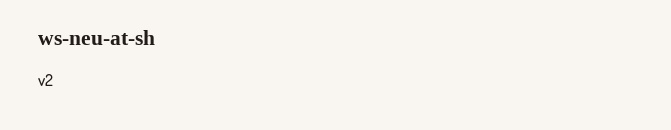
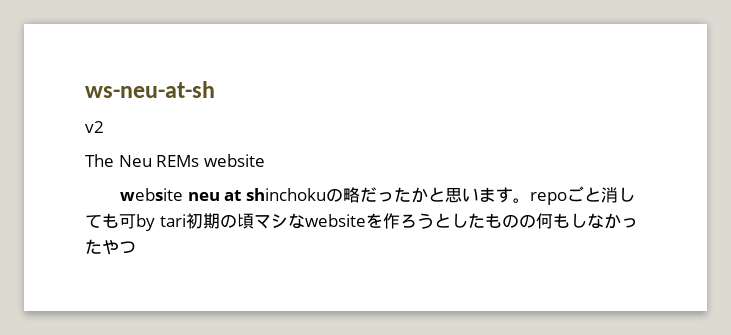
(53, 80) none -> [85,154,265,167] [120,186,636,205] [85,213,638,231] [85,239,136,255] // The Neu REMs website // website neu at shinchokuの略だったかと思います。repoごと消しても可by tari初期の頃マシなwebsiteを作ろうとしたものの何もしなかったやつ

